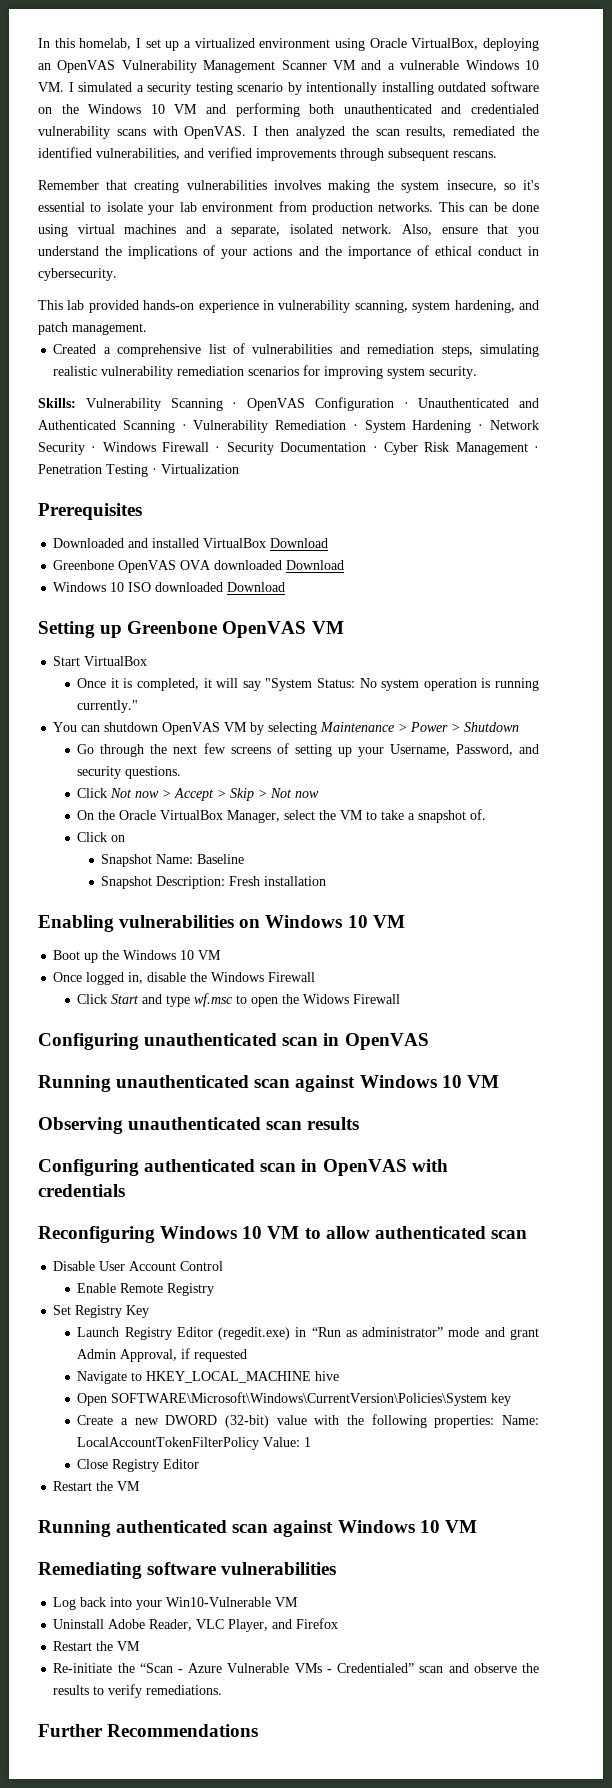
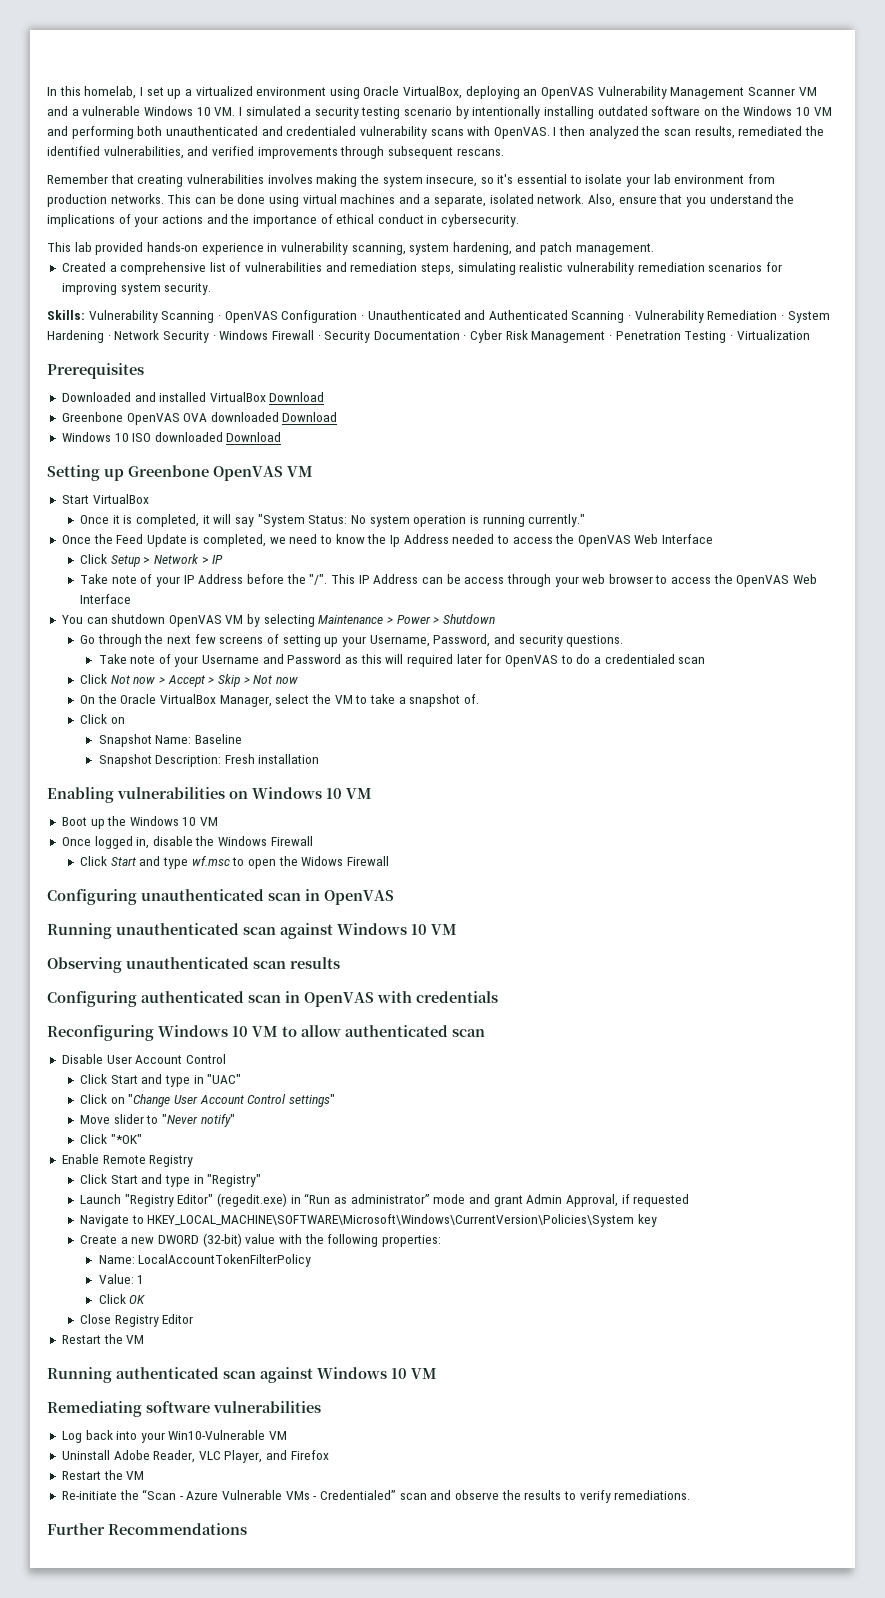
(139, 706) none -> [61,534,714,547] [80,554,224,567] [80,574,818,587] [80,594,132,604] // Once the Feed Update is completed, we need to know the Ip Address needed to access the OpenVAS Web Interface // Click Setup > Network > IP // Take note of your IP Address before the "/". This IP Address can be access through your web browser to access the OpenVAS Web Interface
(182, 772) none -> [98,654,706,667] // Take note of your Username and Password as this will required later for OpenVAS to do a credentialed scan
[77,1283,215,1296] [53,1305,150,1318] Enable Remote Registry // Set Registry Key -> [80,1074,242,1087] [80,1094,336,1107] [80,1114,235,1127] [80,1134,142,1144] [61,1154,194,1167] [80,1174,262,1187] Click Start and type in "UAC" // Click on "Change User Account Control settings" // Move slider to "Never notify" // Click "*OK" // Enable Remote Registry // Click Start and type in "Registry"
[124,1327,213,1340] Registry Editor -> [124,1194,214,1207] "Registry Editor"
[146,1371,340,1383] [77,1392,488,1406] HKEY_LOCAL_MACHINE hive // Open SOFTWARE\Microsoft\Windows\CurrentVersion\Policies\System -> [147,1214,635,1227] HKEY_LOCAL_MACHINE\SOFTWARE\Microsoft\Windows\CurrentVersion\Policies\System
(495, 1421) none -> (441, 1241) //
(260, 1443) none -> (312, 1260) //
(312, 1442) none -> [98,1294,146,1304] // Click OK

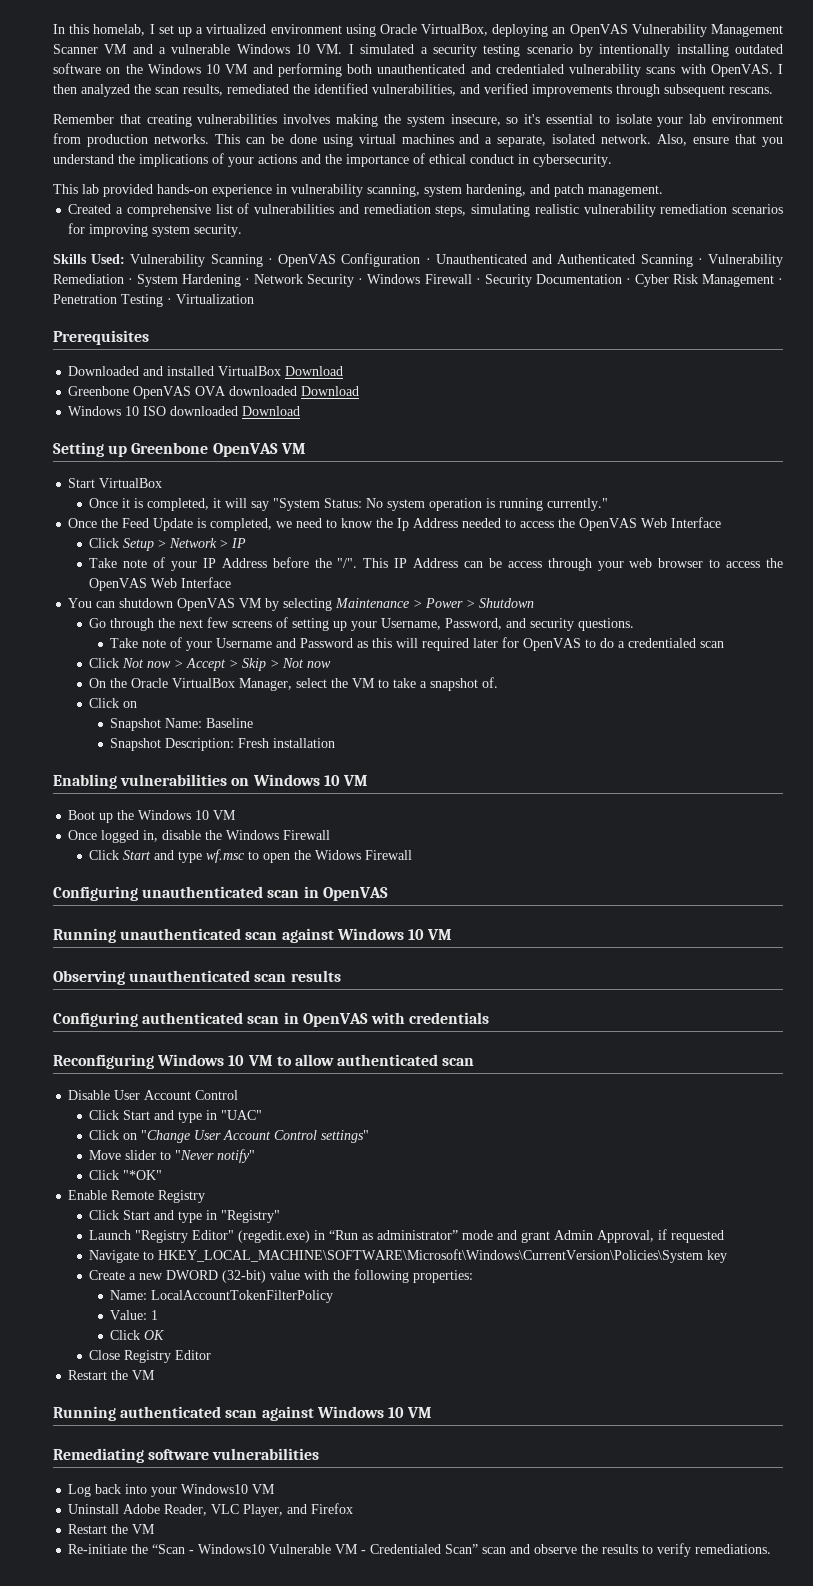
[47,310,85,320] Skills: -> [53,254,126,264] Skills Used:
[168,1430,266,1440] Win10-Vulnerable -> [181,1484,249,1494] Windows10
[186,1490,397,1500] Azure Vulnerable VMs - Credentialed” -> [198,1544,479,1554] Windows10 Vulnerable VM - Credentialed Scan”
[47,1523,247,1535] // Further Recommendations -> (772, 1549) none

